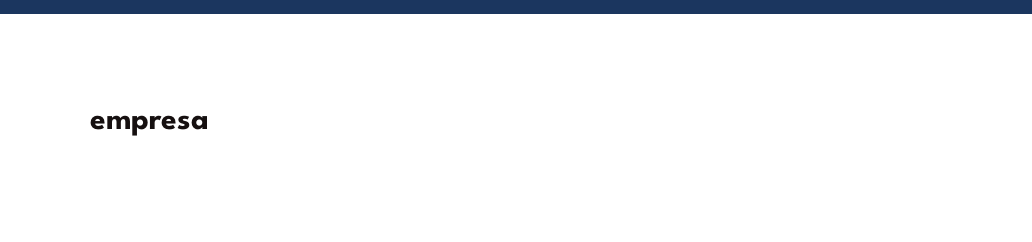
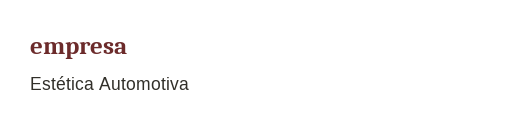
(209, 125) none -> [30,76,189,90] // Estética Automotiva

